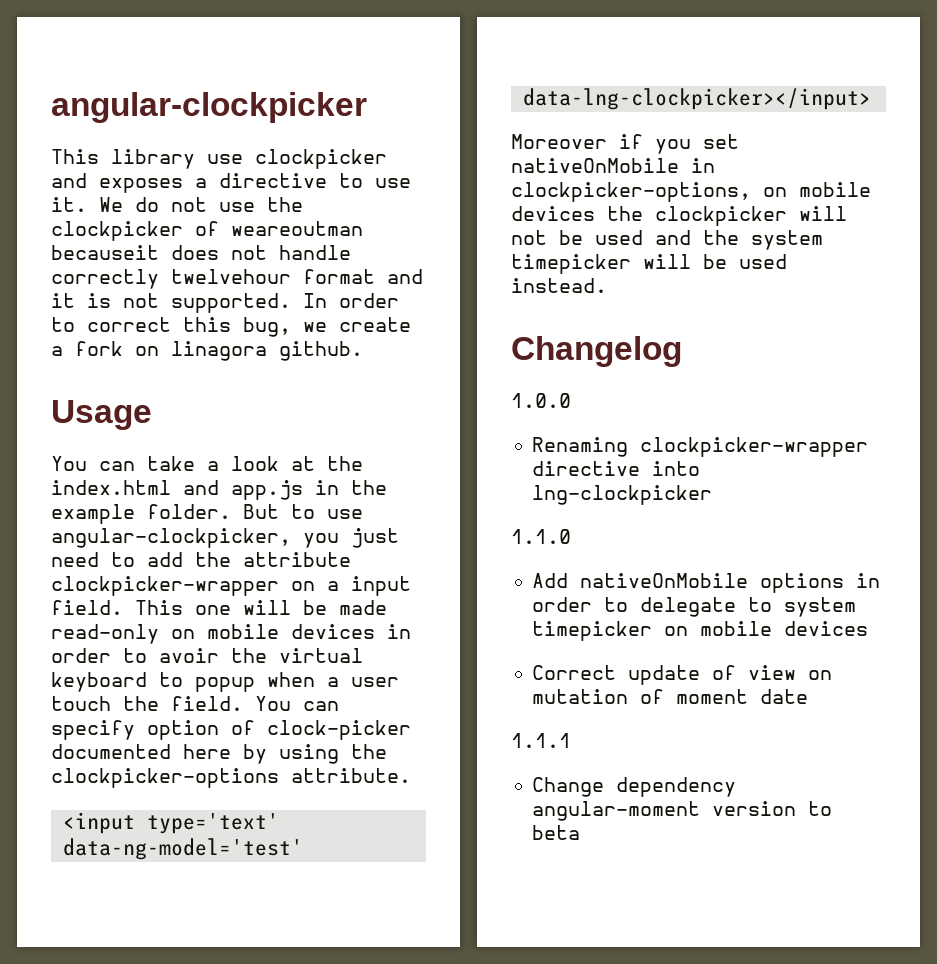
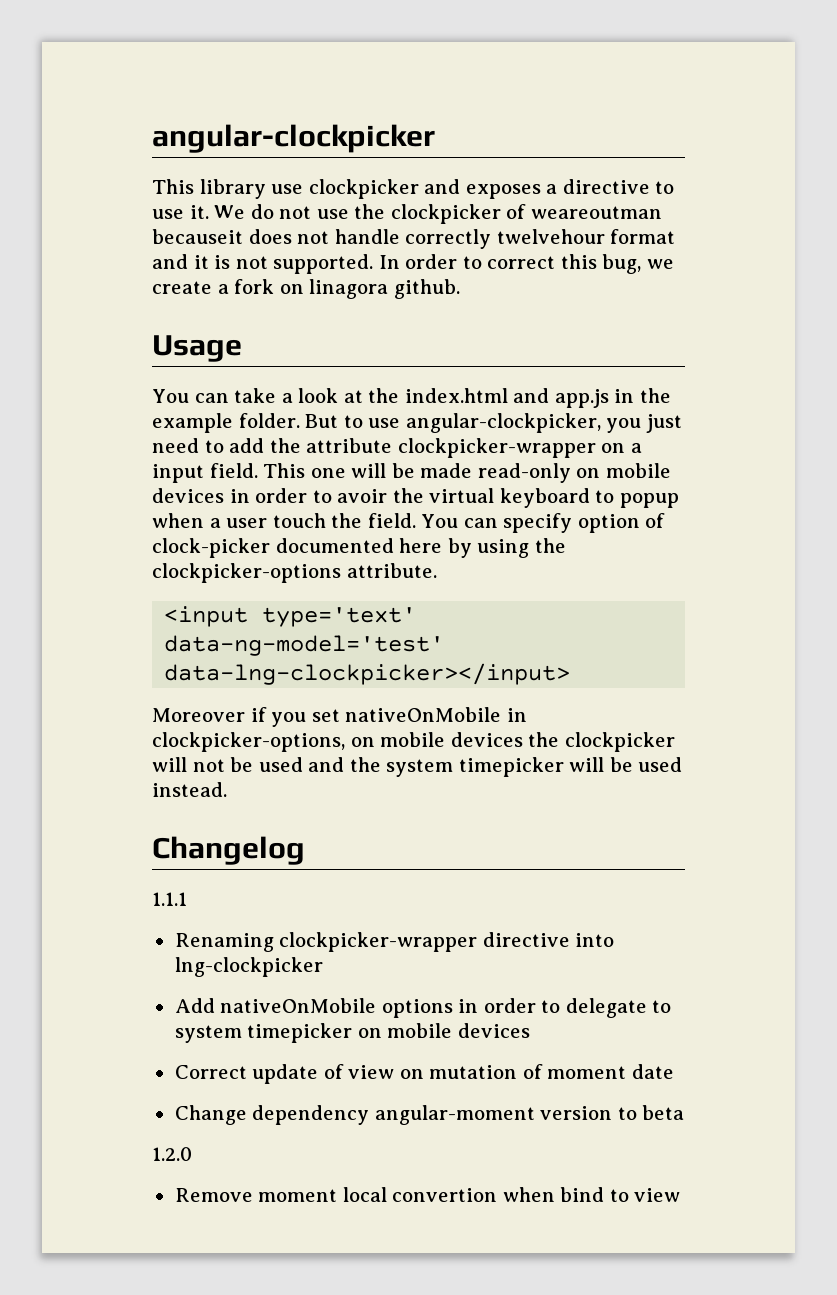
[511,393,571,408] 1.0.0 -> [152,892,187,906] 1.1.1
[511,529,571,544] // 1.1.0 -> (323, 967) none
[511,733,571,748] // 1.1.1 -> (674, 1071) none
(581, 832) none -> [152,1147,192,1161] [174,1187,681,1202] // 1.2.0 // Remove moment local convertion when bind to view

